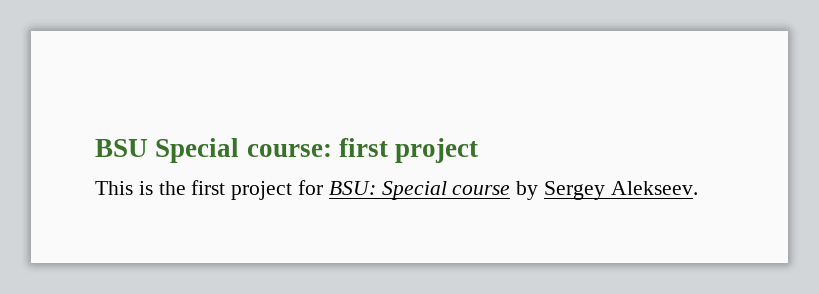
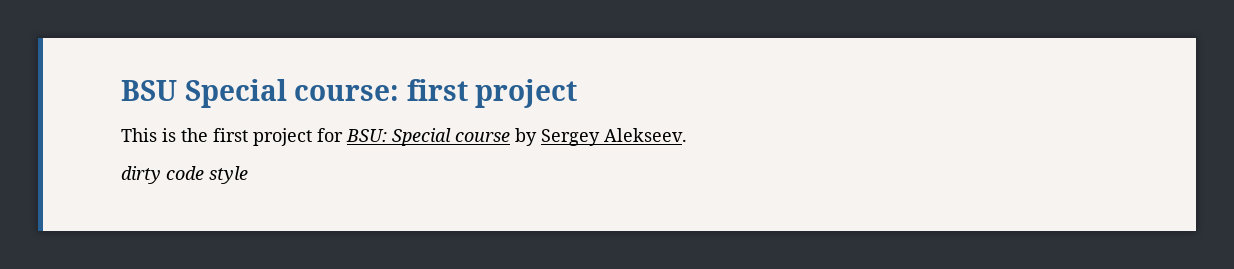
(698, 188) none -> [121,166,248,184] // dirty code style

